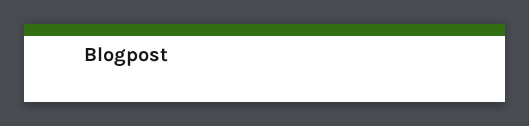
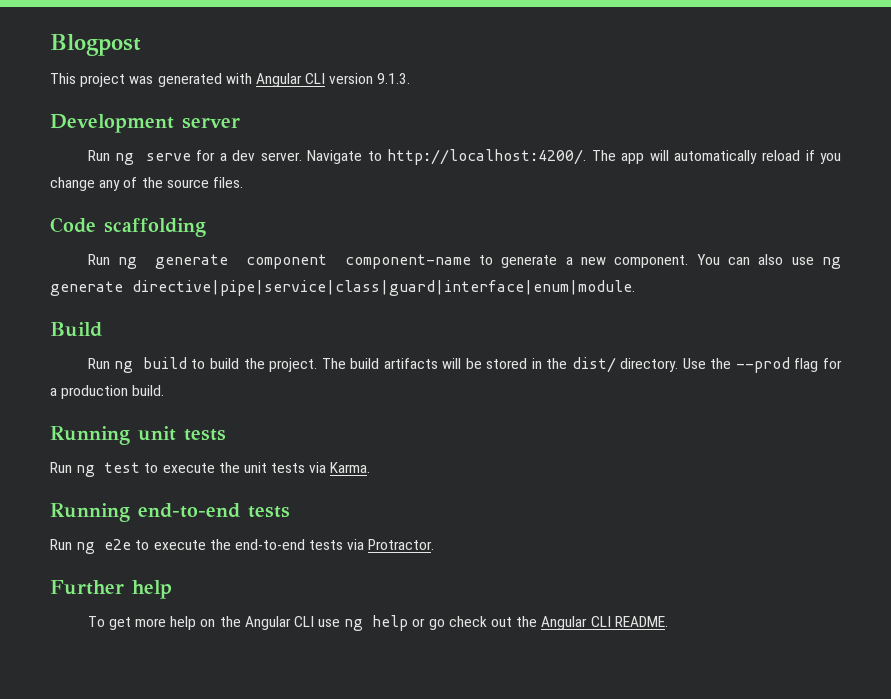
(168, 57) none -> [50,73,411,87] [50,114,240,133] [87,149,841,165] [50,177,243,191] [50,217,206,237] [87,254,841,269] [50,280,635,296] [50,322,102,337] [87,357,843,373] [50,385,165,399] [50,426,226,445] [50,462,371,477] [50,503,290,522] [50,539,435,554] [50,580,172,599] [87,615,668,631] // This project was generated with Angular CLI version 9.1.3. // Development server // Run ng serve for a dev server. Navigate to http://localhost:4200/. The app will automatically reload if you change any of the source files. // Code scaffolding // Run ng generate component component-name to generate a new component. You can also use ng generate directive|pipe|service|class|guard|interface|enum|module. // Build // Run ng build to build the project. The build artifacts will be stored in the dist/ directory. Use the --prod flag for a production build. // Running unit tests // Run ng test to execute the unit tests via Karma. // Running end-to-end tests // Run ng e2e to execute the end-to-end tests via Protractor. // Further help // To get more help on the Angular CLI use ng help or go check out the Angular CLI README.

